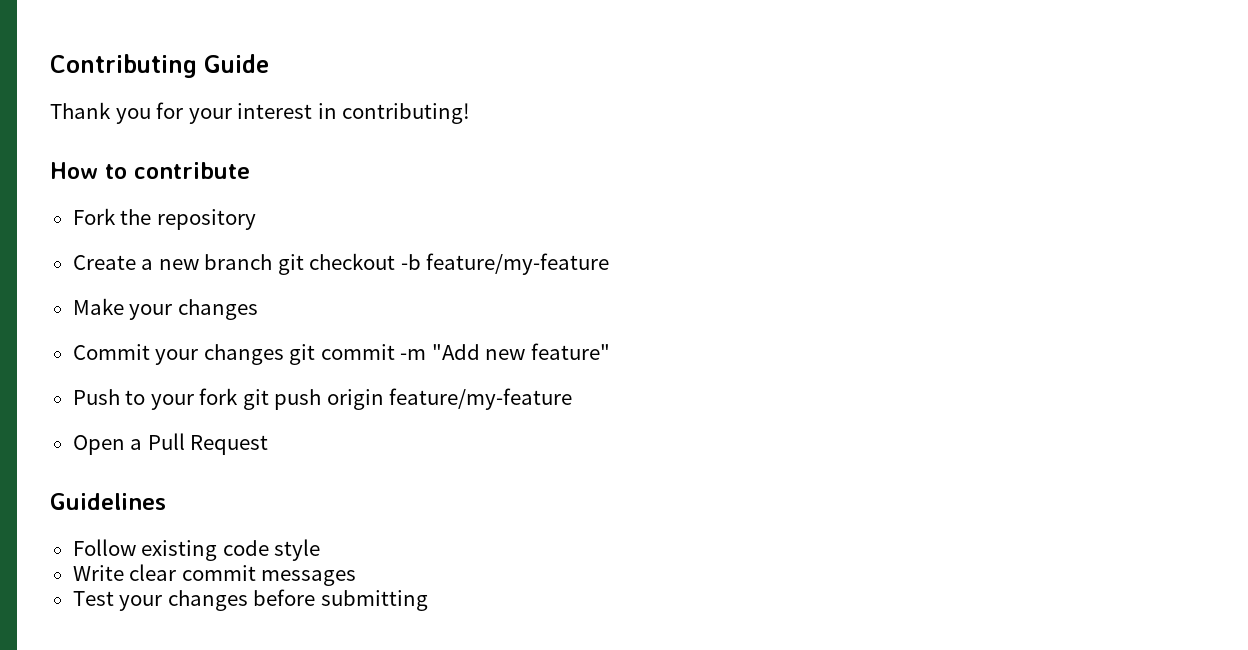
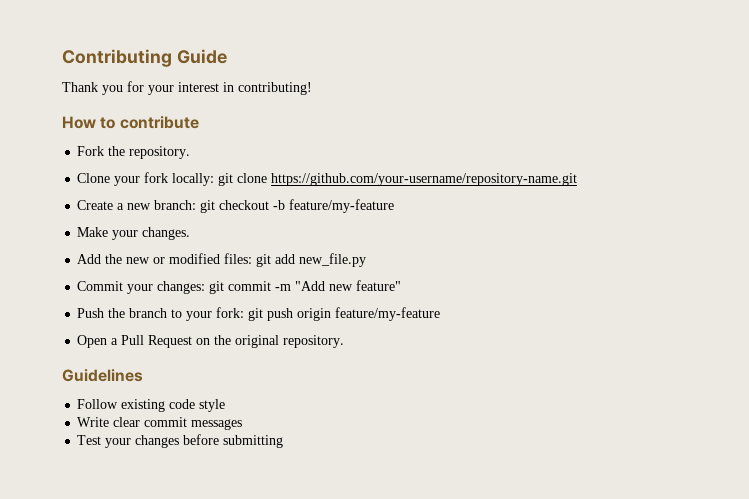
[156,209,256,230] repository -> [129,146,191,159] [77,172,578,186] repository. // Clone your fork locally: git clone https://github.com/your-username/repository-name.git
[204,254,273,270] branch -> [154,200,197,210] branch:
[177,299,258,320] changes -> [142,227,191,240] [77,253,367,267] changes. // Add the new or modified files: git add new_file.py
[203,344,284,365] changes -> [157,281,206,294] changes:
(120, 397) none -> [108,308,168,318] the branch
[199,388,239,405] fork -> [216,307,245,318] fork:
(269, 445) none -> [196,335,345,348] on the original repository.

